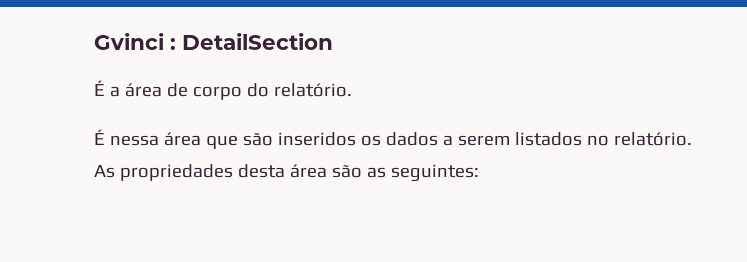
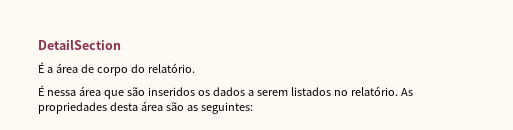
[94,33,176,50] Gvinci : -> (38, 44) none

